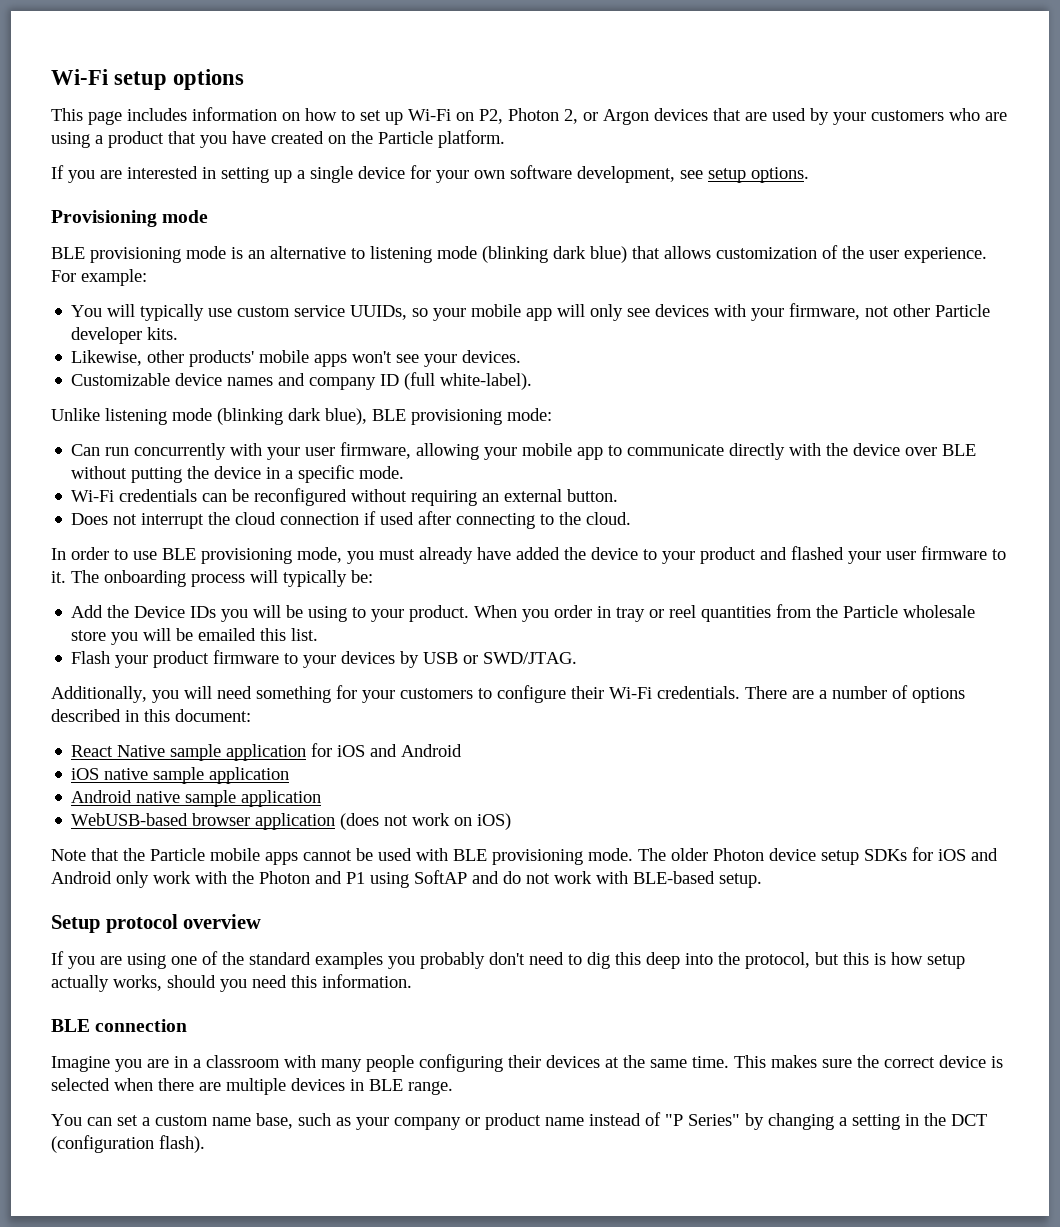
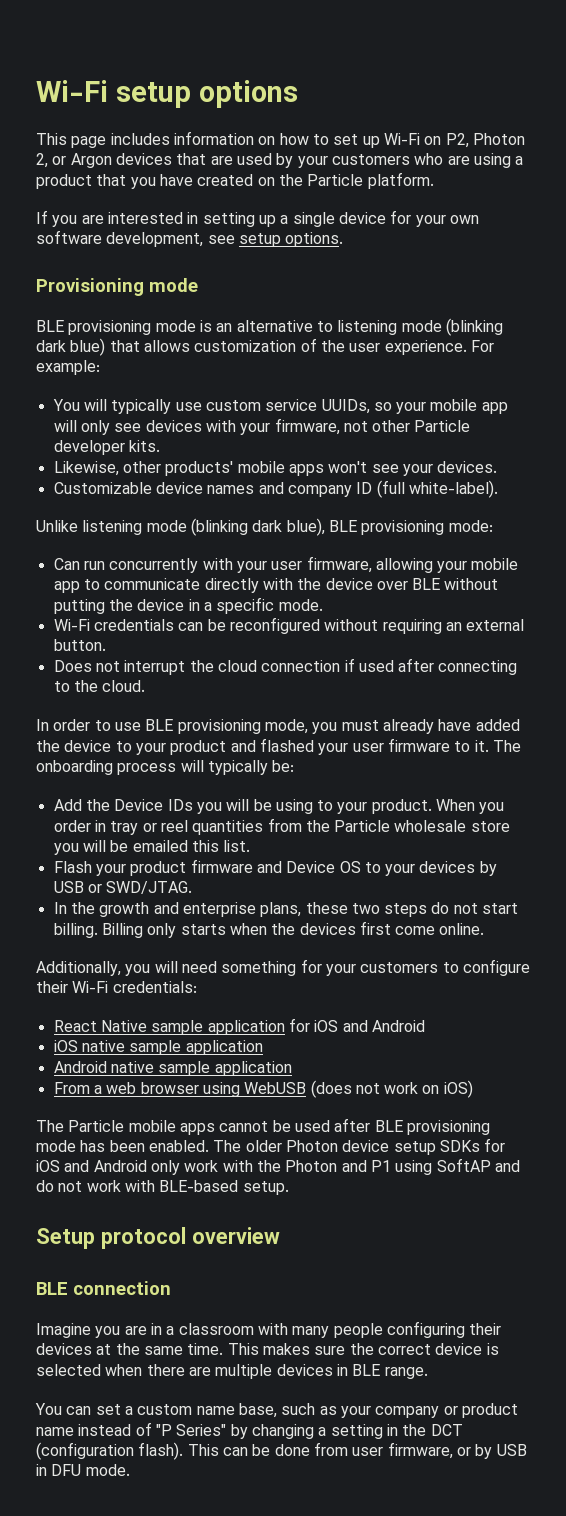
(280, 657) none -> [256,861,361,873] and Device OS
(578, 658) none -> [53,902,519,917] [53,921,485,938] // In the growth and enterprise plans, these two steps do not start billing. Billing only starts when the devices first come online.
[657,685,965,703] [51,709,251,722] credentials. There are a number of options described in this document: -> [112,981,197,993] credentials:
[71,813,336,830] WebUSB-based browser application -> [53,1082,307,1097] From a web browser using WebUSB
[51,848,145,861] Note that the -> [36,1120,64,1132] The
[416,848,633,865] with BLE provisioning mode. -> [334,1118,490,1135] [36,1140,209,1152] after BLE provisioning mode has been enabled.
[51,951,965,969] [51,974,412,992] // If you are using one of the standard examples you probably don't need to dig this deep into the protocol, but this is how setup actually works, should you need this information. -> (280, 1235) none
(205, 1144) none -> [187,1442,527,1459] [36,1464,130,1476] This can be done from user firmware, or by USB in DFU mode.

